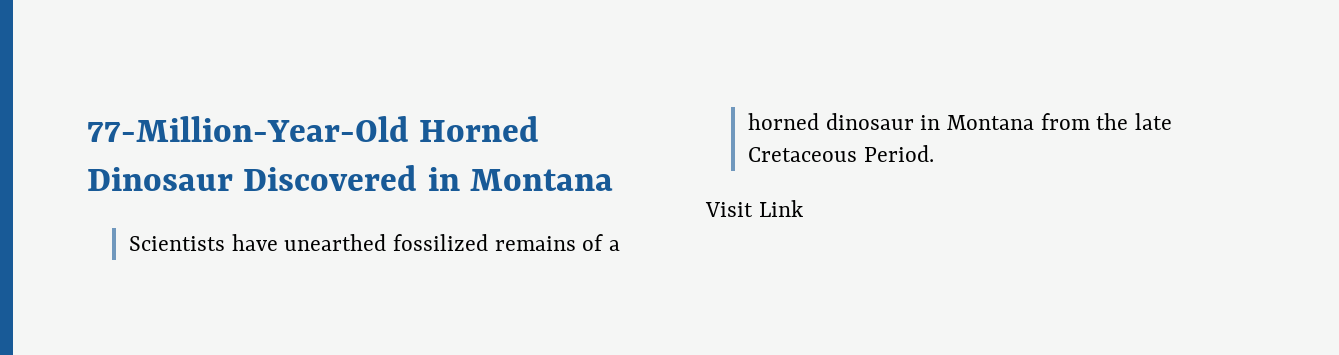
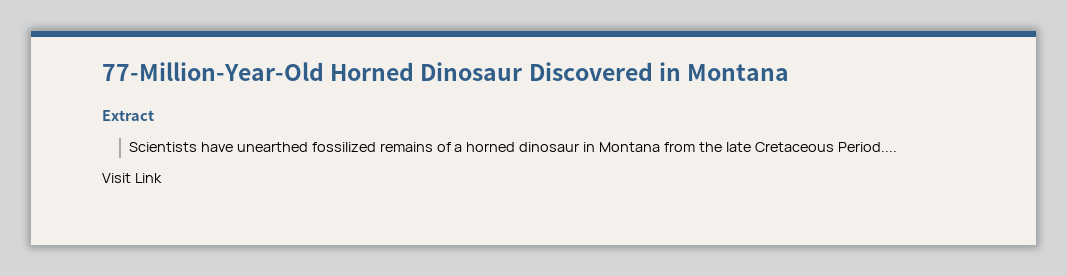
(614, 180) none -> [102,110,154,121] // Extract
[863,145,934,162] Period. -> [837,142,897,152] Period....

